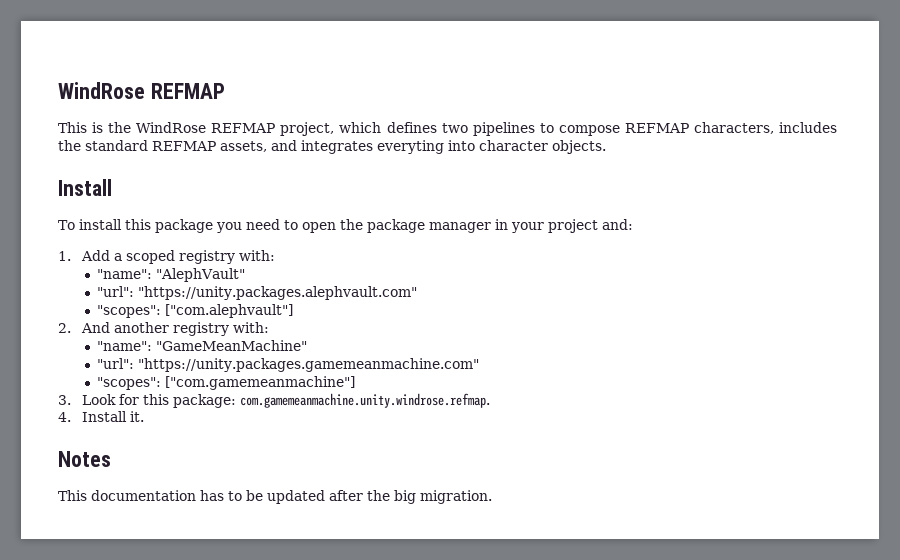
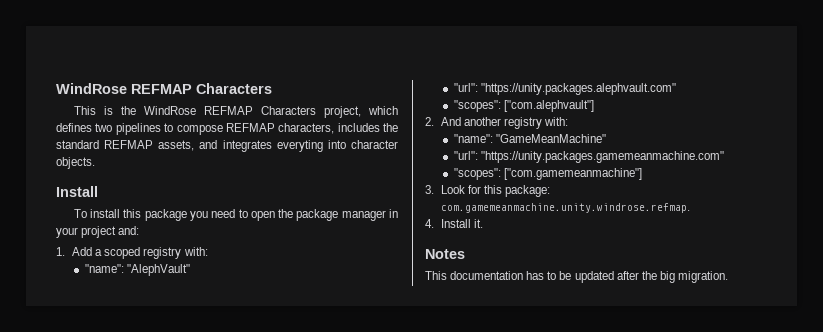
[58,82,225,99] WindRose REFMAP -> [56,83,272,94] WindRose REFMAP Characters
(276, 128) none -> [260,106,316,115] Characters

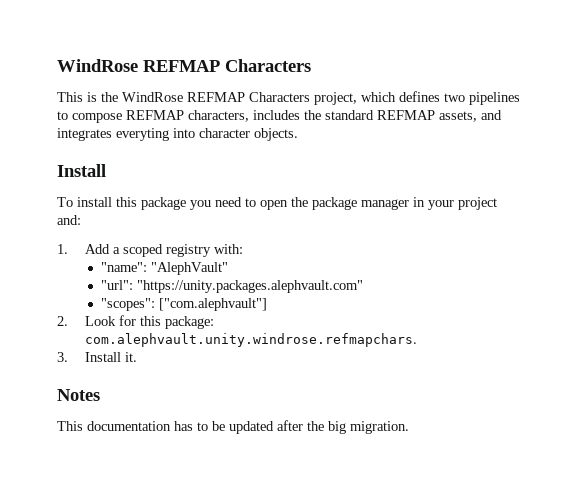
[441,117,569,129] [453,134,606,143] [453,151,724,163] [453,168,642,180] [425,185,434,194] And another registry with: // "name": "GameMeanMachine" // "url": "https://unity.packages.gamemeanmachine.com" // "scopes": ["com.gamemeanmachine"] // 3. -> (68, 321) none
[441,203,691,213] [425,219,434,228] com.gamemeanmachine.unity.windrose.refmap. // 4. -> [85,333,418,347] [57,352,68,362] com.alephvault.unity.windrose.refmapchars. // 3.

